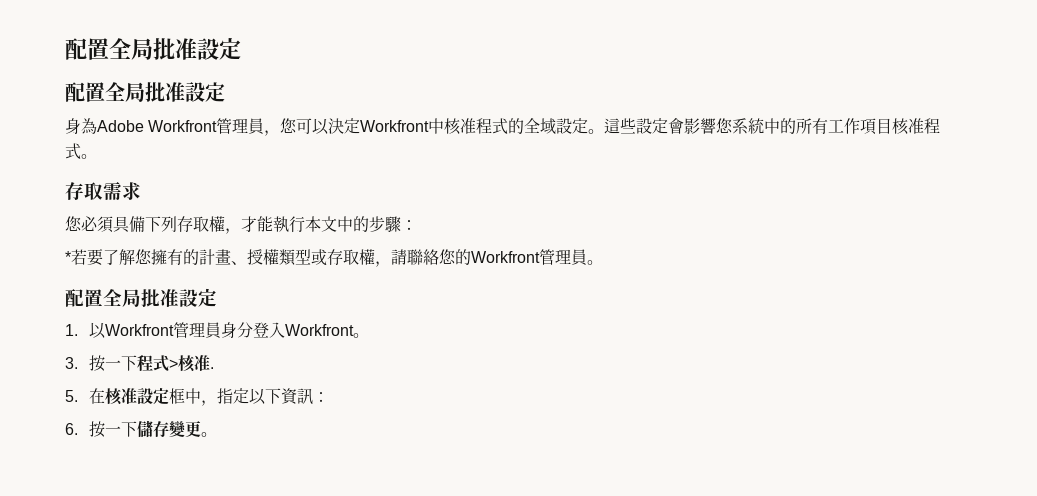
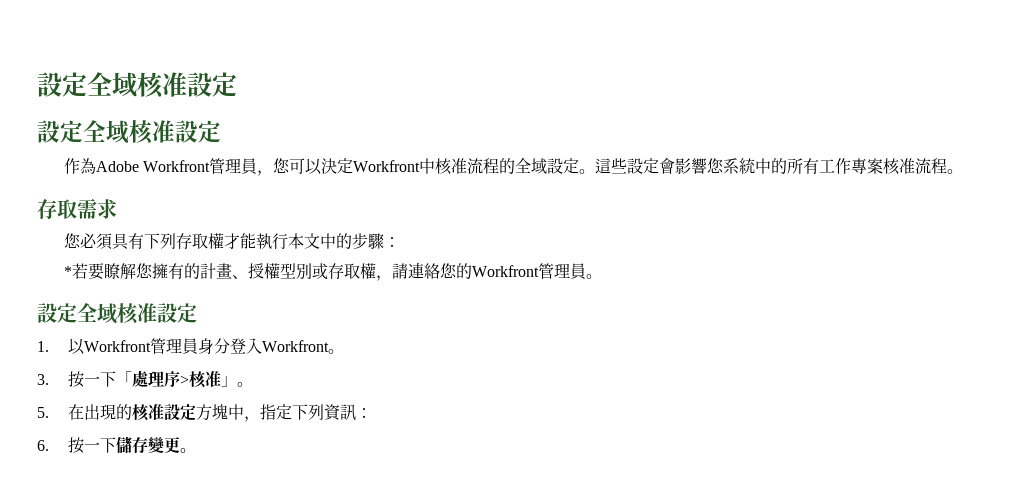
[65,38,241,60] [65,82,225,102] [65,118,81,134] 配置全局批准設定 // 配置全局批准設定 // 身 -> [37,72,237,99] [37,120,221,145] [64,158,81,174] 設定全域核准設定 // 設定全域核准設定 // 作
[476,118,509,134] 程式 -> [467,158,500,174] 流程
[860,118,941,135] [65,143,81,159] 項目核准程式 -> [851,158,948,175] 專案核准流程
[129,216,145,232] 備 -> [128,233,145,249] 有
[225,228,241,234] ， -> (225, 241) none
[103,249,119,265] 了 -> [104,263,121,279] 瞭
[279,249,311,266] 類型 -> [280,263,313,279] 型別
[407,249,424,265] 聯 -> [408,262,425,279] 連
[65,289,160,307] 配置全局批 -> [37,303,139,324] 設定全域核
[136,355,169,372] 程式 -> [116,370,181,387] 「處理序
[209,367,214,369] . -> [221,375,254,387] 」。
[104,388,185,405] 核准設定框 -> [84,404,229,421] 出現的核准設定方塊
[248,388,281,405] 以下 -> [292,404,325,420] 下列

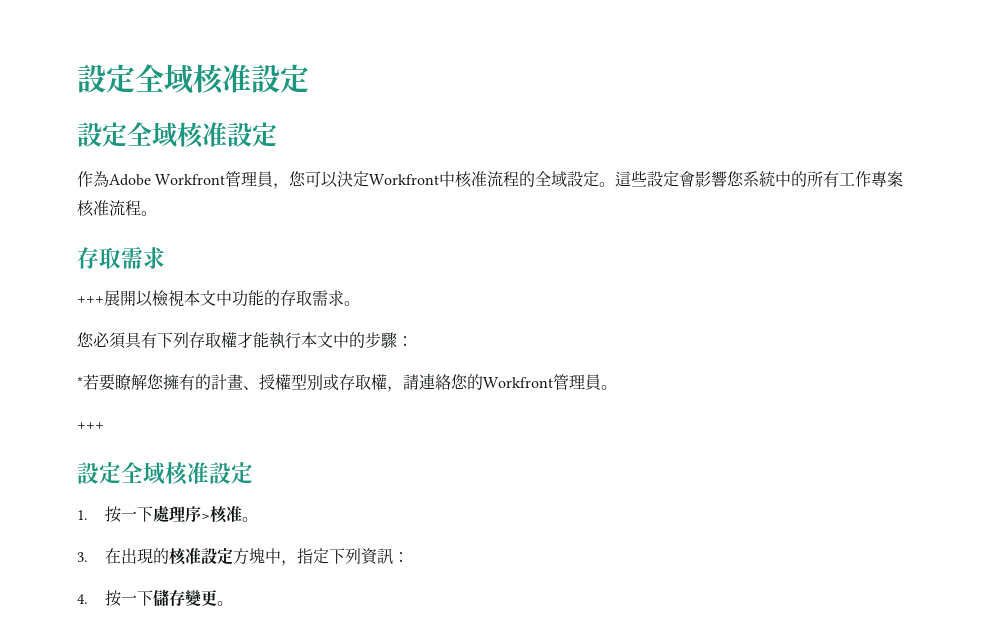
(117, 209) none -> [77,290,360,307] // +++展開以檢視本文中功能的存取需求。
(603, 276) none -> [77,422,104,430] // +++
[68,338,345,355] [37,371,133,388] 以Workfront管理員身分登入Workfront。 // 3.按一下「 -> [105,506,154,523] 按一下
[221,375,254,387] [37,407,49,418] 」。 // 5. -> [242,517,259,522] [77,552,88,562] 。 // 3.
[37,440,49,451] 6. -> [77,594,88,604] 4.

